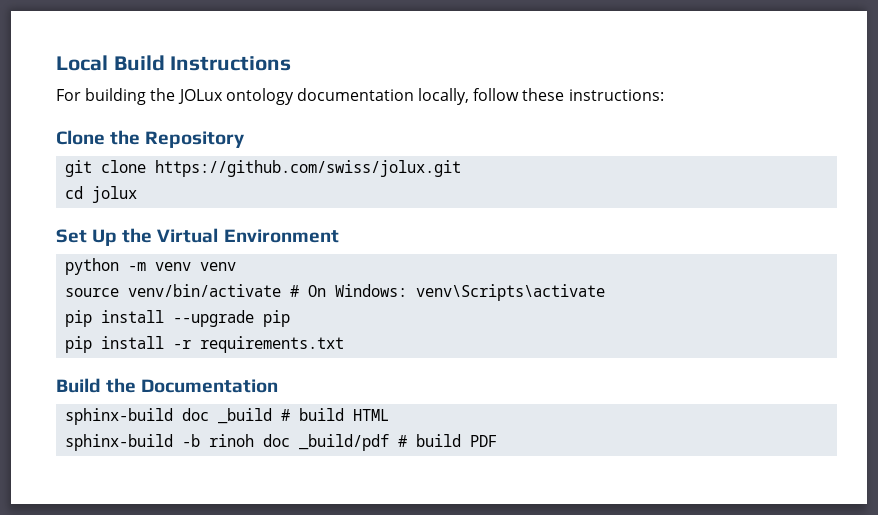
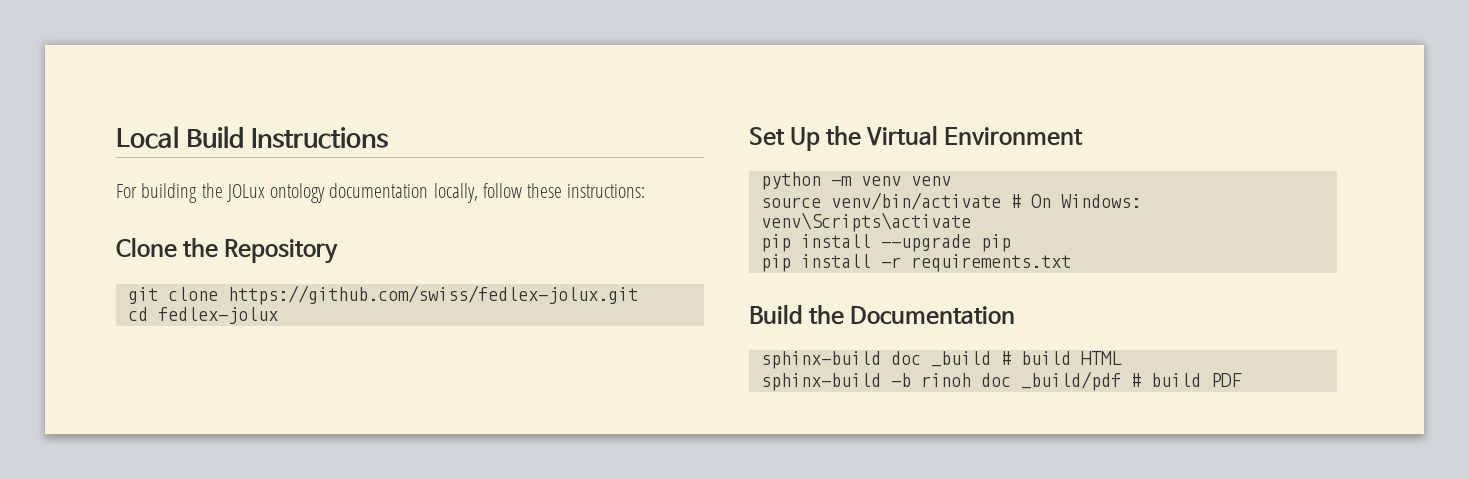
[155,160,462,177] https://github.com/swiss/jolux.git -> [227,285,638,305] https://github.com/swiss/fedlex-jolux.git
[92,186,138,203] jolux -> [157,307,278,324] fedlex-jolux

